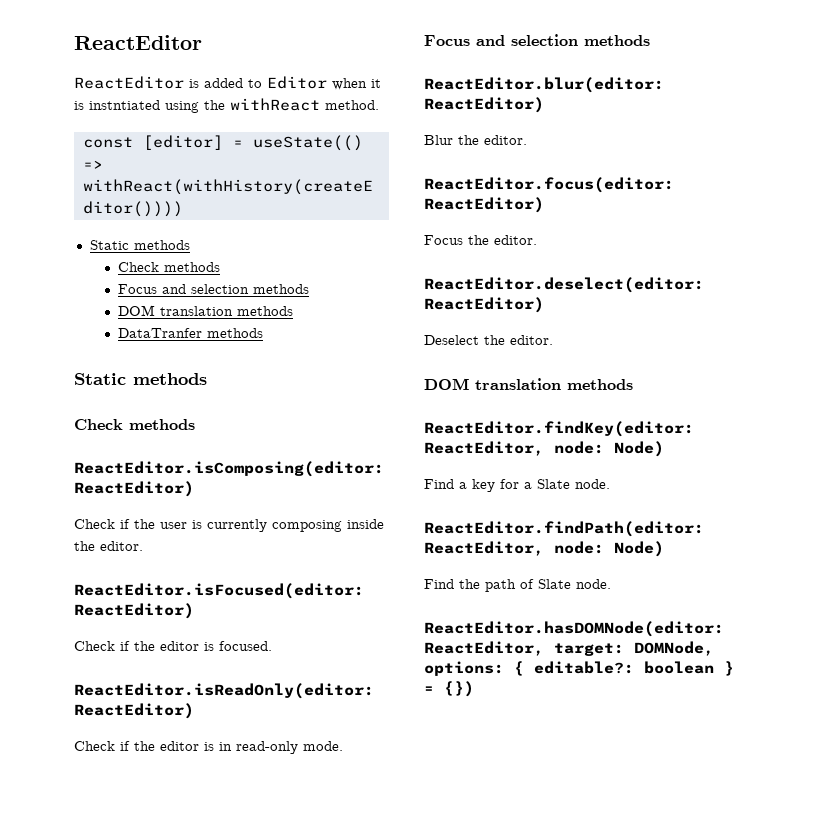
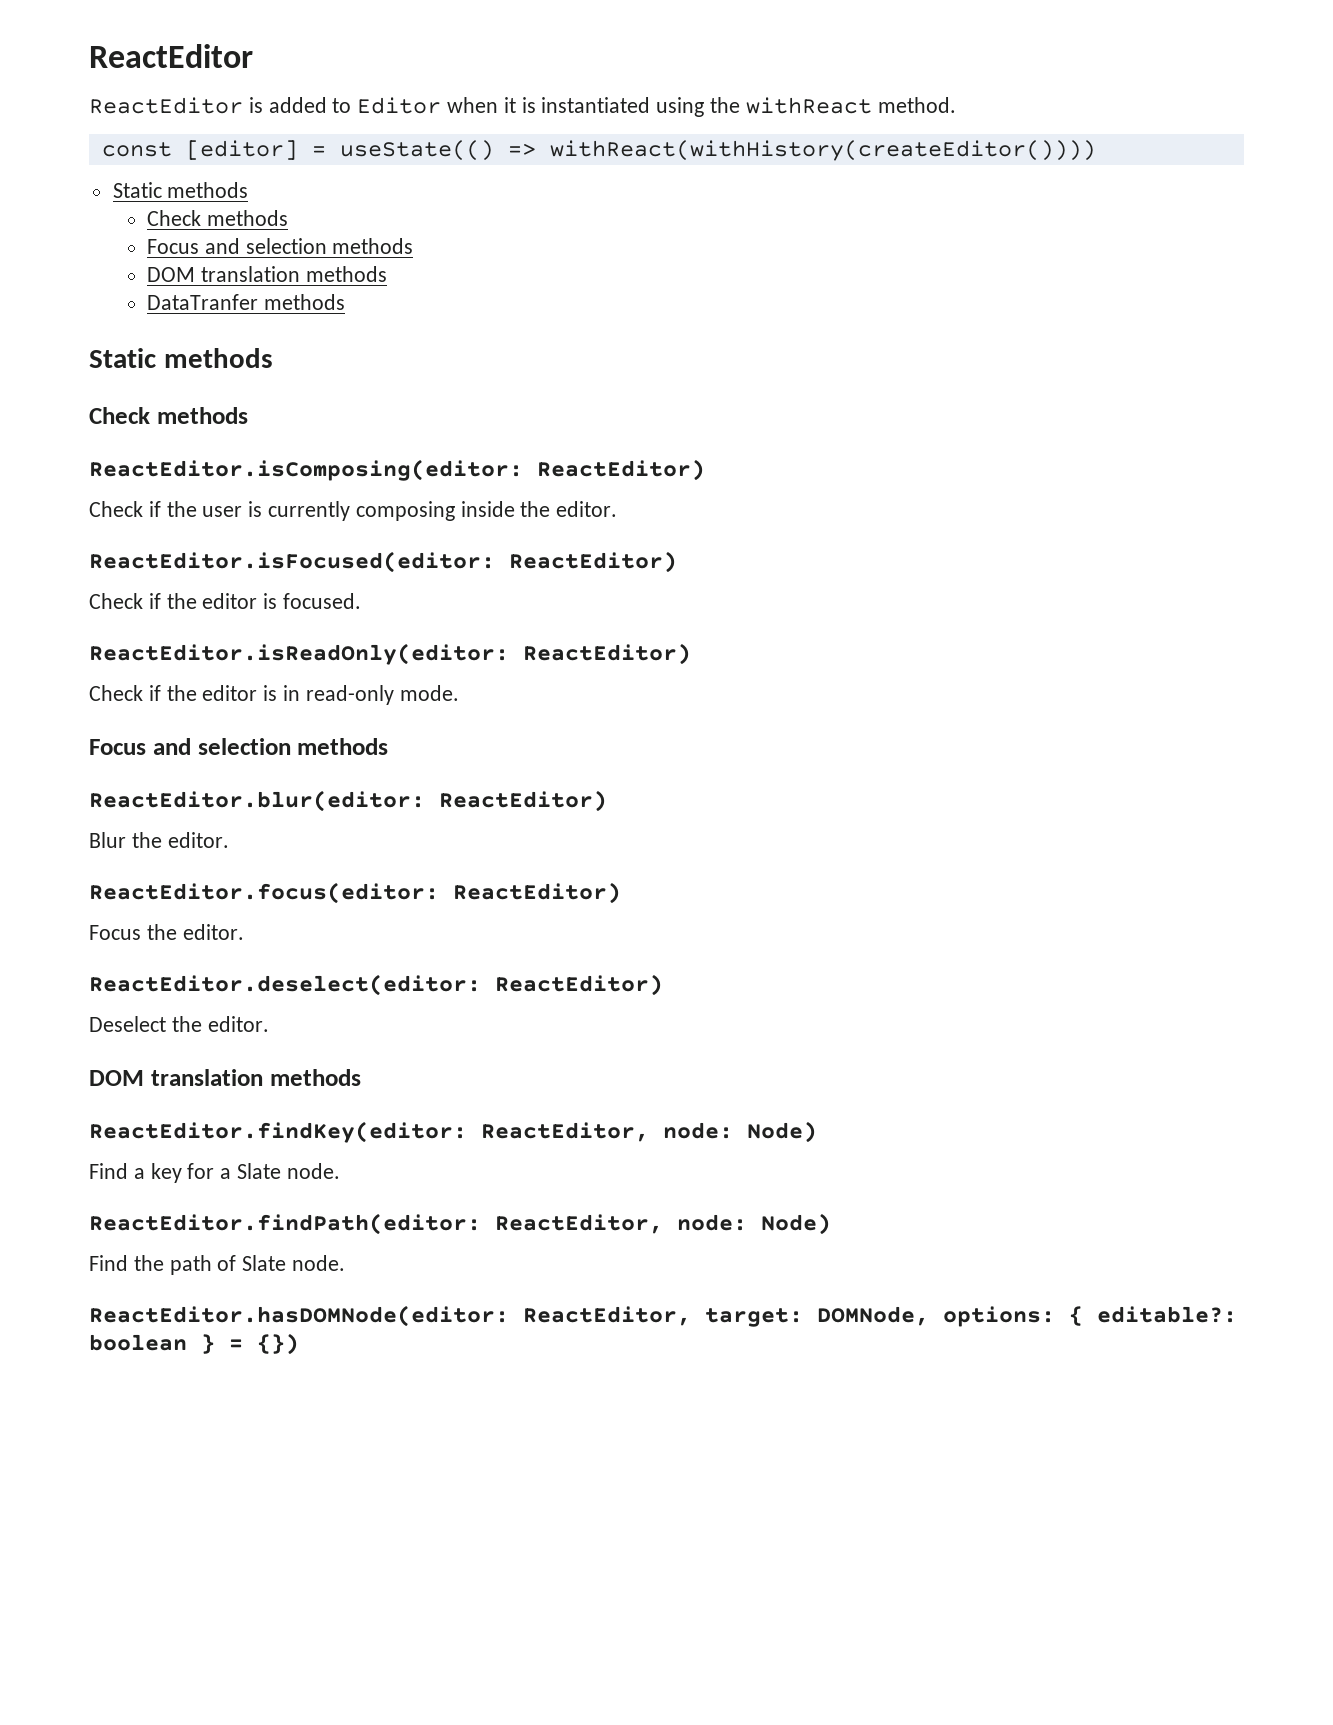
[89,100,160,110] instntiated -> [541,97,651,113] instantiated

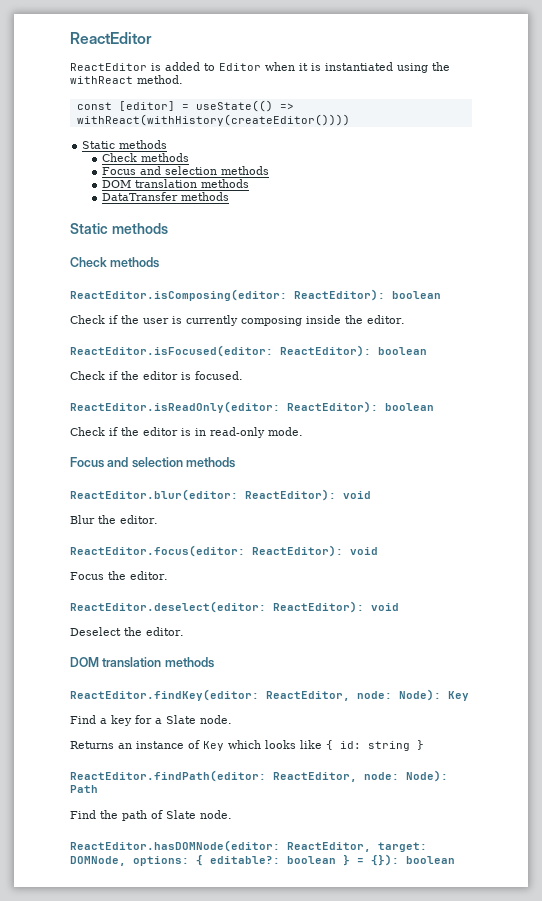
[147,294,259,310] DataTranfer -> [101,192,178,201] DataTransfer
[537,459,705,481] ReactEditor) -> [294,289,441,301] ReactEditor): boolean
[509,551,677,573] ReactEditor) -> [280,345,427,357] ReactEditor): boolean
[523,643,691,665] ReactEditor) -> [287,401,434,413] ReactEditor): boolean
[439,790,607,812] ReactEditor) -> [245,489,371,501] ReactEditor): void
[453,882,621,904] ReactEditor) -> [252,545,378,557] ReactEditor): void
[495,974,663,996] ReactEditor) -> [273,601,399,613] ReactEditor): void
[747,1121,817,1143] Node) -> [399,689,469,701] Node): Key
(340, 1171) none -> [70,740,424,751] // Returns an instance of Key which looks like { id: string }
[761,1213,831,1235] Node) -> [406,770,448,782] [70,785,98,793] Node): Path
[257,1333,299,1355] {}) -> [371,854,455,866] {}): boolean

